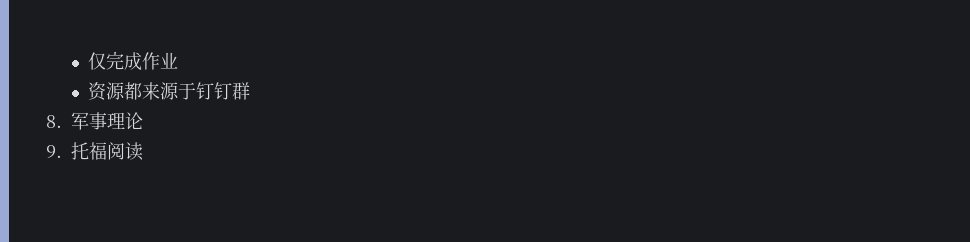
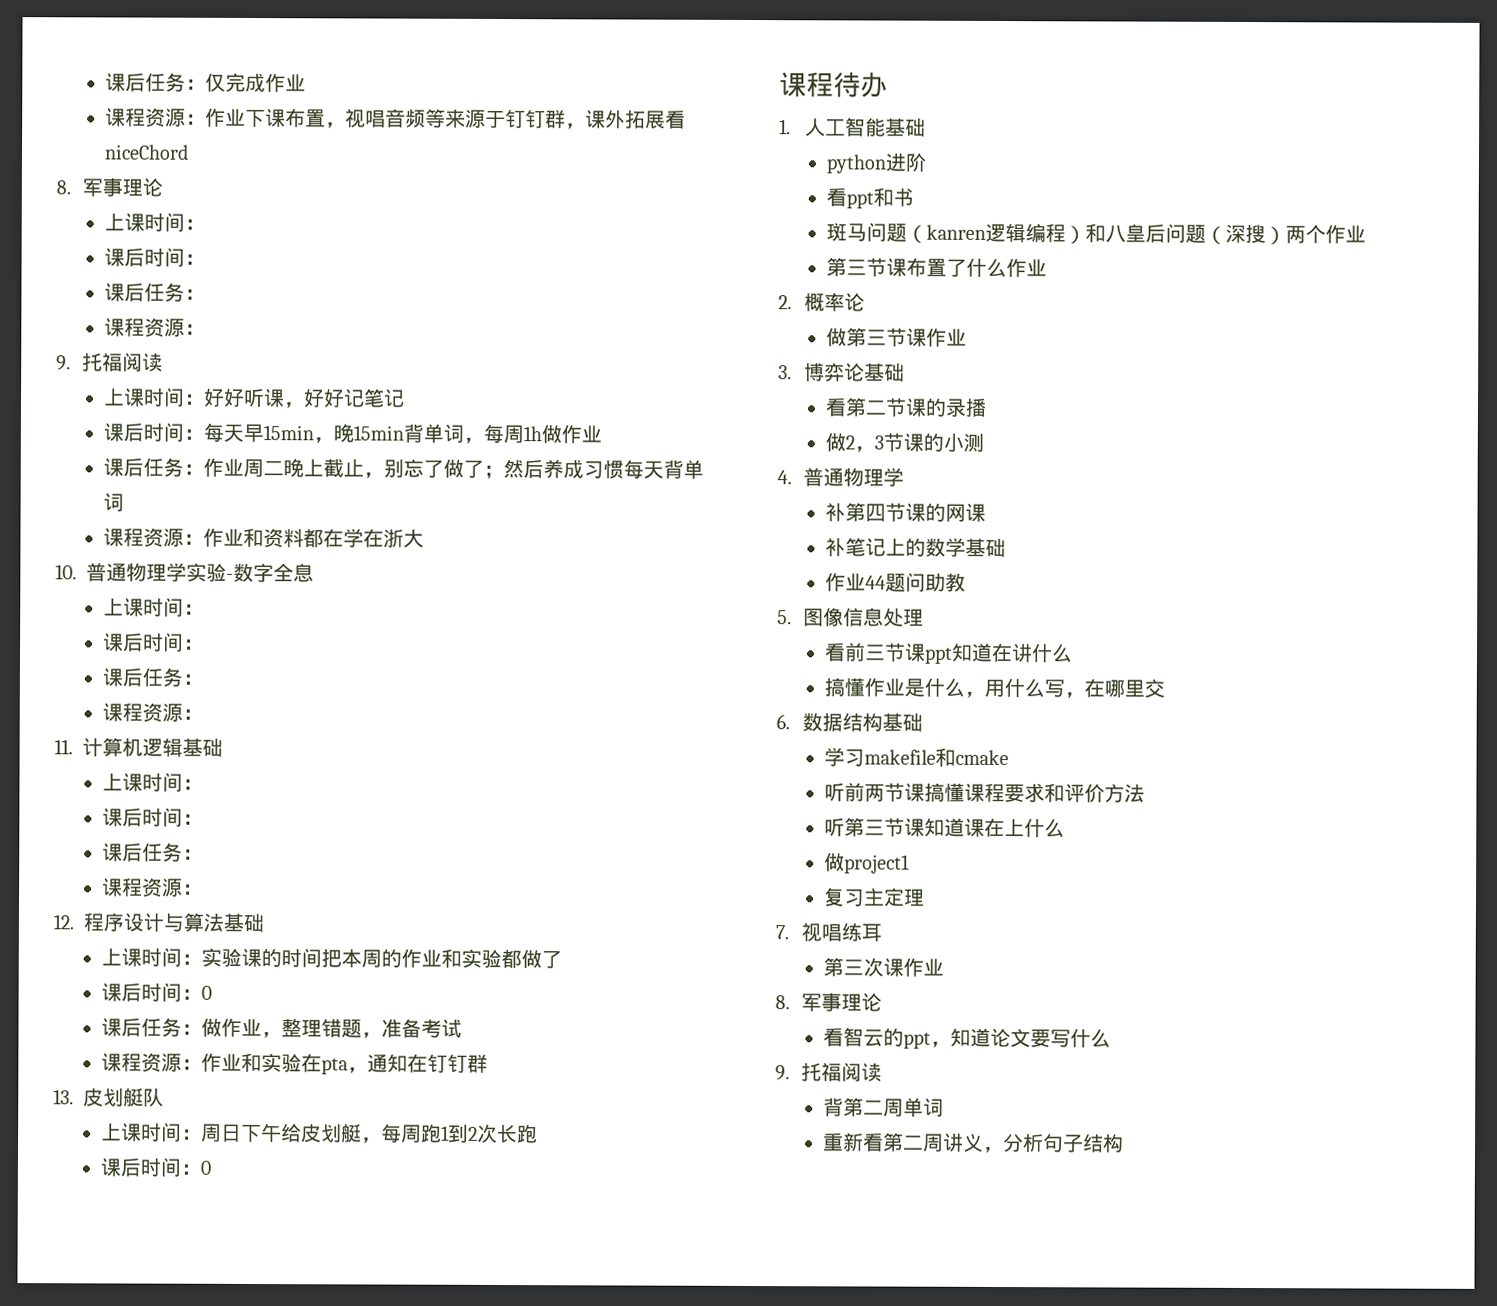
(88, 61) none -> [104,72,206,92] 课后任务：
[88,82,143,101] 资源都 -> [104,107,446,129] 课程资源：作业下课布置，视唱音频等
[46,112,143,130] [46,142,143,161] // 8.军事理论 // 9.托福阅读 -> [564,109,686,130] [103,144,189,160] [56,177,163,197] [103,212,205,232] [103,247,205,267] [103,282,205,302] [103,317,205,338] [56,352,163,372] [102,387,405,409] [102,422,602,444] [102,457,704,480] [102,492,124,512] [102,527,424,549] [55,562,314,583] [102,597,204,617] [102,632,204,652] [101,667,203,687] [101,702,203,723] [54,737,223,758] [101,772,203,792] [101,807,203,827] [101,842,203,862] [101,877,203,898] [53,912,264,933] [100,947,562,969] [100,982,212,1002] [100,1017,462,1039] [100,1052,488,1075] [53,1087,164,1107] [100,1122,538,1144] [99,1157,211,1177] [779,72,888,98] [779,117,926,137] [825,152,927,174] [825,187,914,209] [825,222,1366,246] [825,257,1047,278] [778,292,865,312] [825,327,967,347] [778,362,905,382] [824,397,987,417] [824,432,984,453] [777,467,904,487] [824,502,986,522] [824,537,1006,558] [824,572,966,592] [777,607,924,627] [823,642,1073,664] [823,677,1165,699] [776,712,923,732] [823,747,1009,767] [823,782,1145,803] [823,817,1065,838] [823,852,910,874] [822,887,925,907] [775,922,882,943] [822,957,944,977] [775,992,882,1012] [822,1027,1111,1049] [775,1062,882,1082] [822,1097,944,1117] [822,1132,1124,1154] ，课外拓展看niceChord // 8.军事理论 // 上课时间： // 课后时间： // 课后任务： // 课程资源： // 9.托福阅读 // 上课时间：好好听课，好好记笔记 // 课后时间：每天早15min，晚15min背单词，每周1h做作业 // 课后任务：作业周二晚上截止，别忘了做了；然后养成习惯每天背单词 // 课程资源：作业和资料都在学在浙大 // 10.普通物理学实验-数字全息 // 上课时间： // 课后时间： // 课后任务： // 课程资源： // 11.计算机逻辑基础 // 上课时间： // 课后时间： // 课后任务： // 课程资源： // 12.程序设计与算法基础 // 上课时间：实验课的时间把本周的作业和实验都做了 // 课后时间：0 // 课后任务：做作业，整理错题，准备考试 // 课程资源：作业和实验在pta，通知在钉钉群 // 13.皮划艇队 // 上课时间：周日下午给皮划艇，每周跑1到2次长跑 // 课后时间：0 // 课程待办 // 1.人工智能基础 // python进阶 // 看ppt和书 // 斑马问题（kanren逻辑编程）和八皇后问题（深搜）两个作业 // 第三节课布置了什么作业 // 2.概率论 // 做第三节课作业 // 3.博弈论基础 // 看第二节课的录播 // 做2，3节课的小测 // 4.普通物理学 // 补第四节课的网课 // 补笔记上的数学基础 // 作业44题问助教 // 5.图像信息处理 // 看前三节课ppt知道在讲什么 // 搞懂作业是什么，用什么写，在哪里交 // 6.数据结构基础 // 学习makefile和cmake // 听前两节课搞懂课程要求和评价方法 // 听第三节课知道课在上什么 // 做project1 // 复习主定理 // 7.视唱练耳 // 第三次课作业 // 8.军事理论 // 看智云的ppt，知道论文要写什么 // 9.托福阅读 // 背第二周单词 // 重新看第二周讲义，分析句子结构

